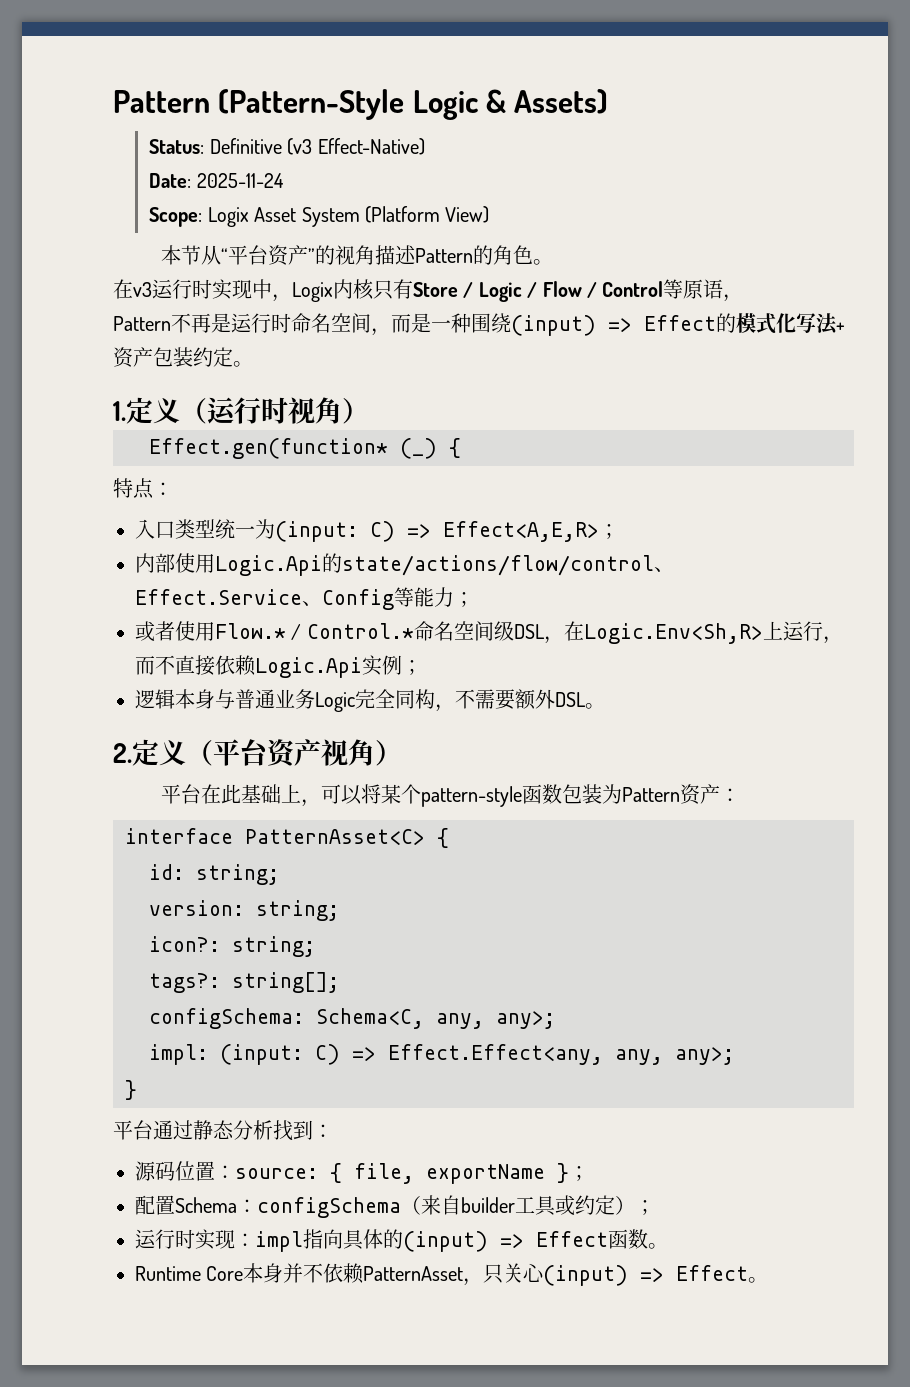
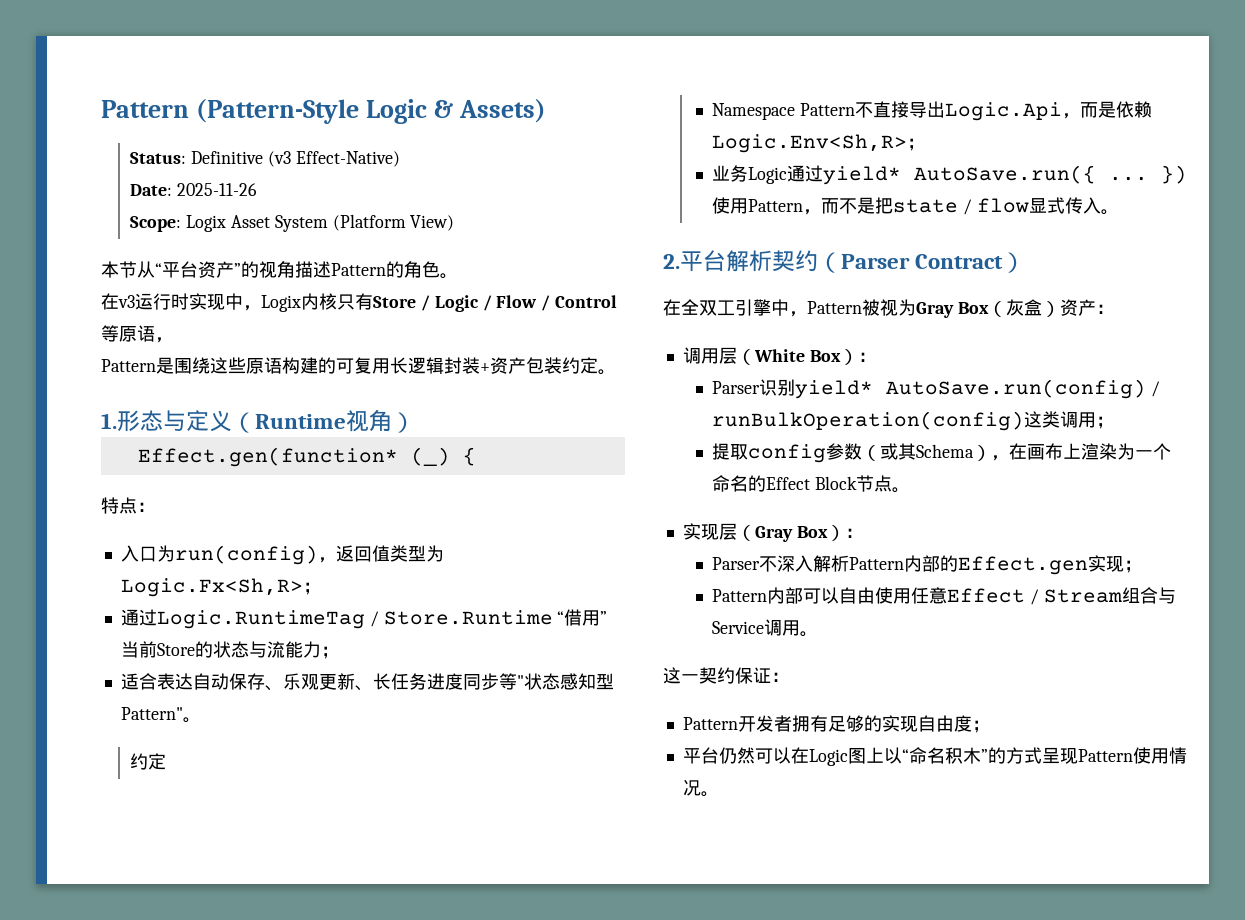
[196,173,284,188] 2025-11-24 -> [177,183,258,196] 2025-11-26
[171,313,838,336] 不再是运行时命名空间，而是一种围绕(input) => Effect的模式化写法 -> [156,357,480,374] 是围绕这些原语构建的可复用长逻辑封装
[126,397,288,424] 定义（运行时 -> [117,410,346,433] 形态与定义（Runtime
[175,519,619,542] [135,553,674,576] [135,587,474,610] [135,621,843,644] [135,655,422,678] [135,689,605,712] [113,739,402,768] [160,784,740,807] [125,828,449,848] [149,864,279,885] [149,900,339,921] [149,936,315,957] [149,972,339,993] [149,1008,555,1029] [149,1044,734,1065] [125,1080,137,1100] [113,1120,333,1141] [135,1161,589,1184] [135,1195,655,1218] [135,1229,668,1252] [135,1263,749,1286] 类型统一为(input: C) => Effect<A,E,R>； // 内部使用Logic.Api的state/actions/flow/control、Effect.Service、Config等能力； // 或者使用Flow.* / Control.*命名空间级DSL，在Logic.Env<Sh,R>上运行，而不直接依赖Logic.Api实例； // 逻辑本身与普通业务Logic完全同构，不需要额外DSL。 // 2.定义（平台资产视角） // 平台在此基础上，可以将某个pattern-style函数包装为Pattern资产： // interface PatternAsset<C> { // id: string; // version: string; // icon?: string; // tags?: string[]; // configSchema: Schema<C, any, any>; // impl: (input: C) => Effect.Effect<any, any, any>; // } // 平台通过静态分析找到： // 源码位置：source: { file, exportName }； // 配置Schema：configSchema（来自builder工具或约定）； // 运行时实现：impl指向具体的(input) => Effect函数。 // Runtime Core本身并不依赖PatternAsset，只关心(input) => Effect -> [156,545,444,565] [120,578,321,597] [120,609,608,629] [120,641,339,659] [120,673,614,691] [120,707,201,723] [130,753,167,770] [711,101,1152,121] [711,134,925,153] [711,165,1187,185] [711,197,1119,215] [663,250,1026,273] [663,299,1114,318] [682,347,876,365] [711,379,1160,399] [711,411,1114,431] [711,443,1171,463] [711,475,910,493] [682,523,863,542] [711,555,1142,575] [711,587,1176,605] [711,619,818,637] [663,667,789,684] [682,715,990,733] [682,747,1187,766] [682,779,701,796] 为run(config)，返回值类型为Logic.Fx<Sh,R>； // 通过Logic.RuntimeTag / Store.Runtime “借用”当前Store的状态与流能力； // 适合表达自动保存、乐观更新、长任务进度同步等"状态感知型Pattern"。 // 约定 // Namespace Pattern不直接导出Logic.Api，而是依赖Logic.Env<Sh,R>； // 业务Logic通过yield* AutoSave.run({ ... })使用Pattern，而不是把state / flow显式传入。 // 2.平台解析契约（Parser Contract） // 在全双工引擎中，Pattern被视为Gray Box（灰盒）资产： // 调用层（White Box）： // Parser识别yield* AutoSave.run(config) / runBulkOperation(config)这类调用； // 提取config参数（或其Schema），在画布上渲染为一个命名的Effect Block节点。 // 实现层（Gray Box）： // Parser不深入解析Pattern内部的Effect.gen实现； // Pattern内部可以自由使用任意Effect / Stream组合与Service调用。 // 这一契约保证： // Pattern开发者拥有足够的实现自由度； // 平台仍然可以在Logic图上以“命名积木”的方式呈现Pattern使用情况

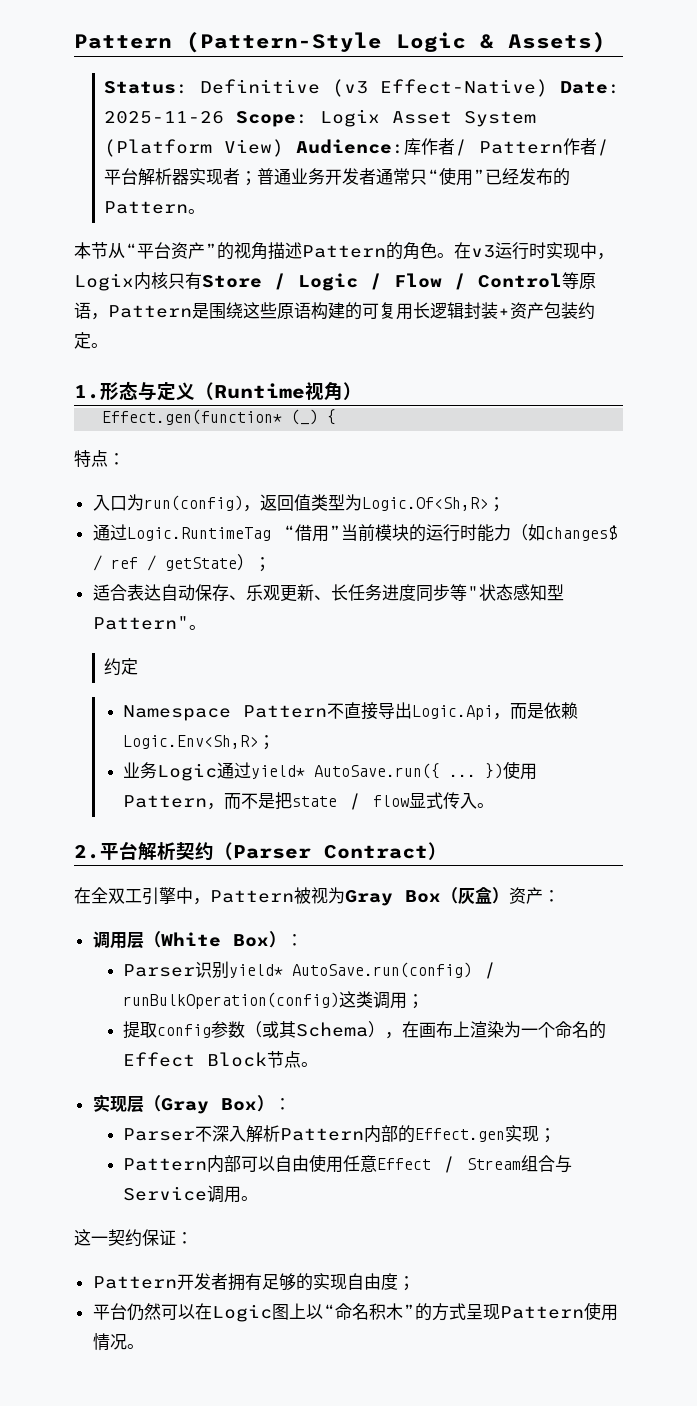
(400, 159) // -> (549, 88) none
(258, 189) // -> (225, 117) none
(455, 223) none -> [296,138,610,156] [104,167,571,186] [104,201,206,214] Audience:库作者/ Pattern作者/平台解析器实现者；普通业务开发者通常只“使用”已经发布的Pattern。
(458, 276) // -> (454, 255) none
(173, 340) // -> (108, 316) none
[120,578,303,597] Logic.Fx<Sh,R> -> [361,497,488,511] Logic.Of<Sh,R>
[369,610,553,627] / Store.Runtime -> (271, 534) none
[156,641,321,658] Store的状态与流能力 -> [374,524,617,542] [92,554,254,571] 模块的运行时能力（如changes$ / ref / getState）

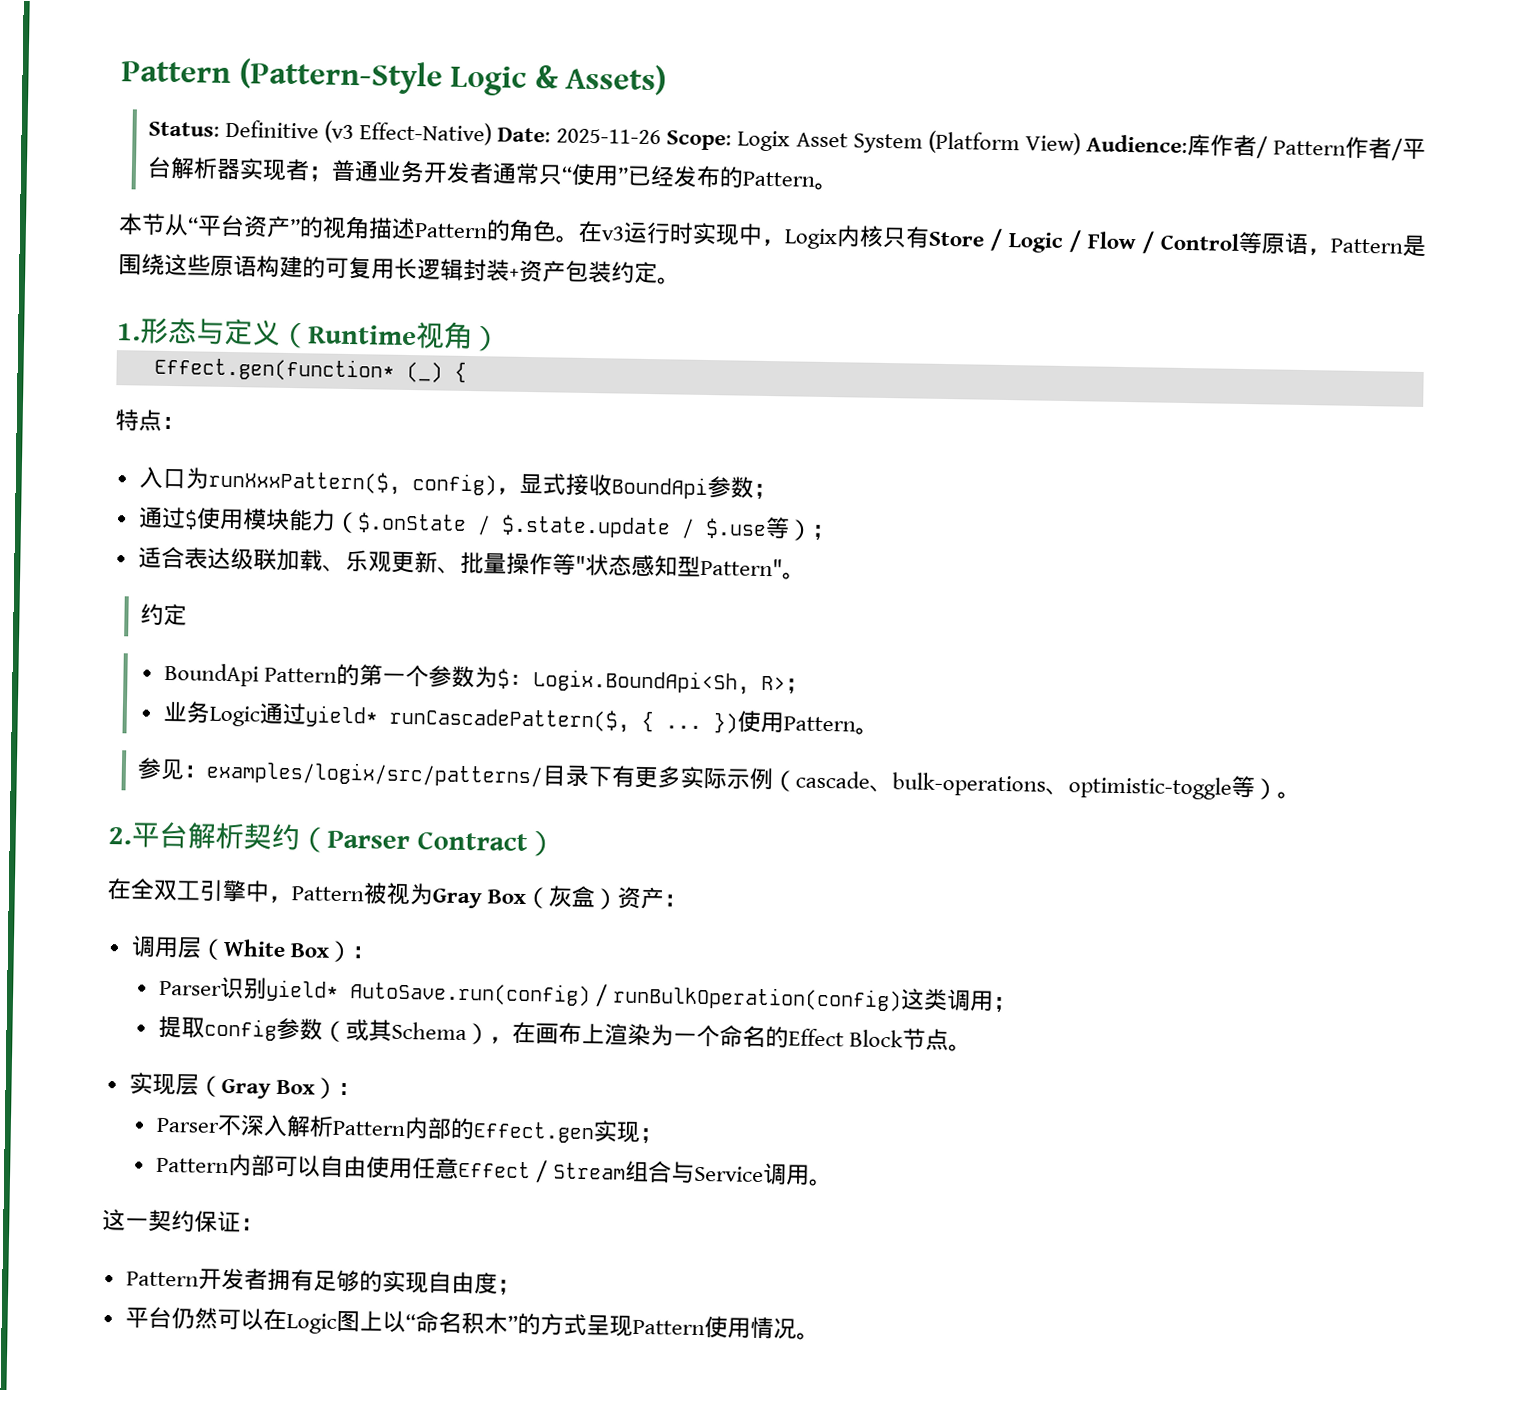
[143,494,505,512] [92,524,617,542] [92,555,237,571] run(config)，返回值类型为Logic.Of<Sh,R>； // 通过Logic.RuntimeTag “借用”当前模块的运行时能力（如changes$ / ref / getState -> [207,469,777,500] [137,506,790,539] runXxxPattern($, config)，显式接收BoundApi参数； // 通过$使用模块能力（$.onState / $.state.update / $.use等
[160,584,229,601] 自动保存 -> [229,548,323,572] 级联加载
[330,584,450,602] 长任务进度同步 -> [459,551,553,576] 批量操作
[122,702,578,721] [122,735,258,749] Namespace Pattern不直接导出Logic.Api，而是依赖Logic.Env<Sh,R> -> [163,662,786,695] BoundApi Pattern的第一个参数为$: Logix.BoundApi<Sh, R>
[313,763,440,779] AutoSave.run({ -> [388,706,654,733] runCascadePattern($, {
[206,792,477,810] ，而不是把state / flow显式传入 -> [854,727,879,735] [136,757,1278,800] 。 // 参见：examples/logix/src/patterns/目录下有更多实际示例（cascade、bulk-operations、optimistic-toggle等）

